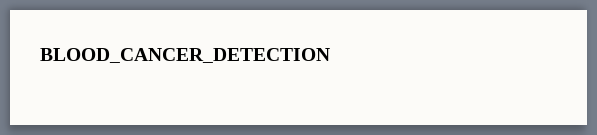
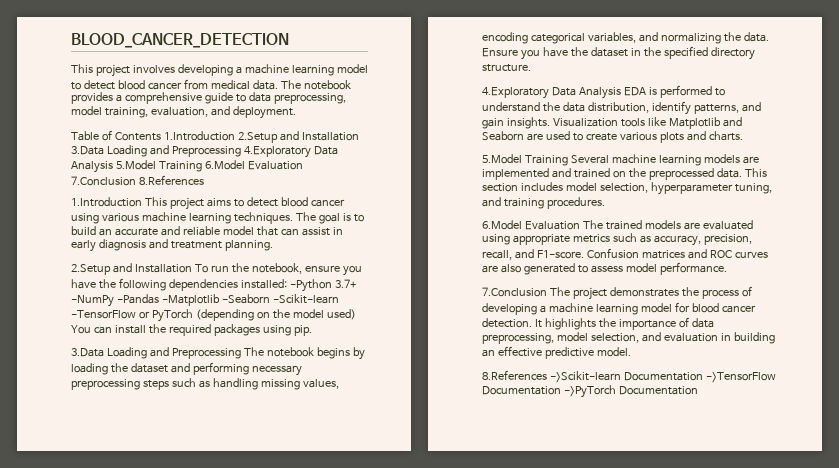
(330, 55) none -> [71,64,368,77] [71,79,351,90] [71,92,346,104] [71,106,296,119] [71,130,359,143] [71,145,338,158] [71,160,303,173] [71,175,204,186] [71,197,345,210] [71,212,364,224] [71,226,343,236] [71,239,273,252] [71,263,362,276] [71,278,356,292] [71,294,339,307] [71,309,356,322] [71,324,312,336] [71,347,365,360] [71,362,302,376] [71,378,339,390] [482,32,769,44] [482,46,755,60] [482,64,531,72] [482,85,725,99] [482,101,761,115] [482,117,742,129] [482,131,743,143] [482,154,759,166] [482,168,767,180] [482,182,772,195] [482,197,605,209] [482,220,753,230] [482,233,752,246] [482,248,768,260] [482,262,727,275] [482,286,752,300] [482,302,756,315] [482,317,714,330] [482,332,775,344] [482,346,631,359] [482,370,776,383] [482,385,698,398] // This project involves developing a machine learning model to detect blood cancer from medical data. The notebook provides a comprehensive guide to data preprocessing, model training, evaluation, and deployment. // Table of Contents 1.Introduction 2.Setup and Installation 3.Data Loading and Preprocessing 4.Exploratory Data Analysis 5.Model Training 6.Model Evaluation 7.Conclusion 8.References // 1.Introduction This project aims to detect blood cancer using various machine learning techniques. The goal is to build an accurate and reliable model that can assist in early diagnosis and treatment planning. // 2.Setup and Installation To run the notebook, ensure you have the following dependencies installed: -Python 3.7+ -NumPy -Pandas -Matplotlib -Seaborn -Scikit-learn -TensorFlow or PyTorch (depending on the model used) You can install the required packages using pip. // 3.Data Loading and Preprocessing The notebook begins by loading the dataset and performing necessary preprocessing steps such as handling missing values, encoding categorical variables, and normalizing the data. Ensure you have the dataset in the specified directory structure. // 4.Exploratory Data Analysis EDA is performed to understand the data distribution, identify patterns, and gain insights. Visualization tools like Matplotlib and Seaborn are used to create various plots and charts. // 5.Model Training Several machine learning models are implemented and trained on the preprocessed data. This section includes model selection, hyperparameter tuning, and training procedures. // 6.Model Evaluation The trained models are evaluated using appropriate metrics such as accuracy, precision, recall, and F1-score. Confusion matrices and ROC curves are also generated to assess model performance. // 7.Conclusion The project demonstrates the process of developing a machine learning model for blood cancer detection. It highlights the importance of data preprocessing, model selection, and evaluation in building an effective predictive model. // 8.References ->Scikit-learn Documentation ->TensorFlow Documentation ->PyTorch Documentation

